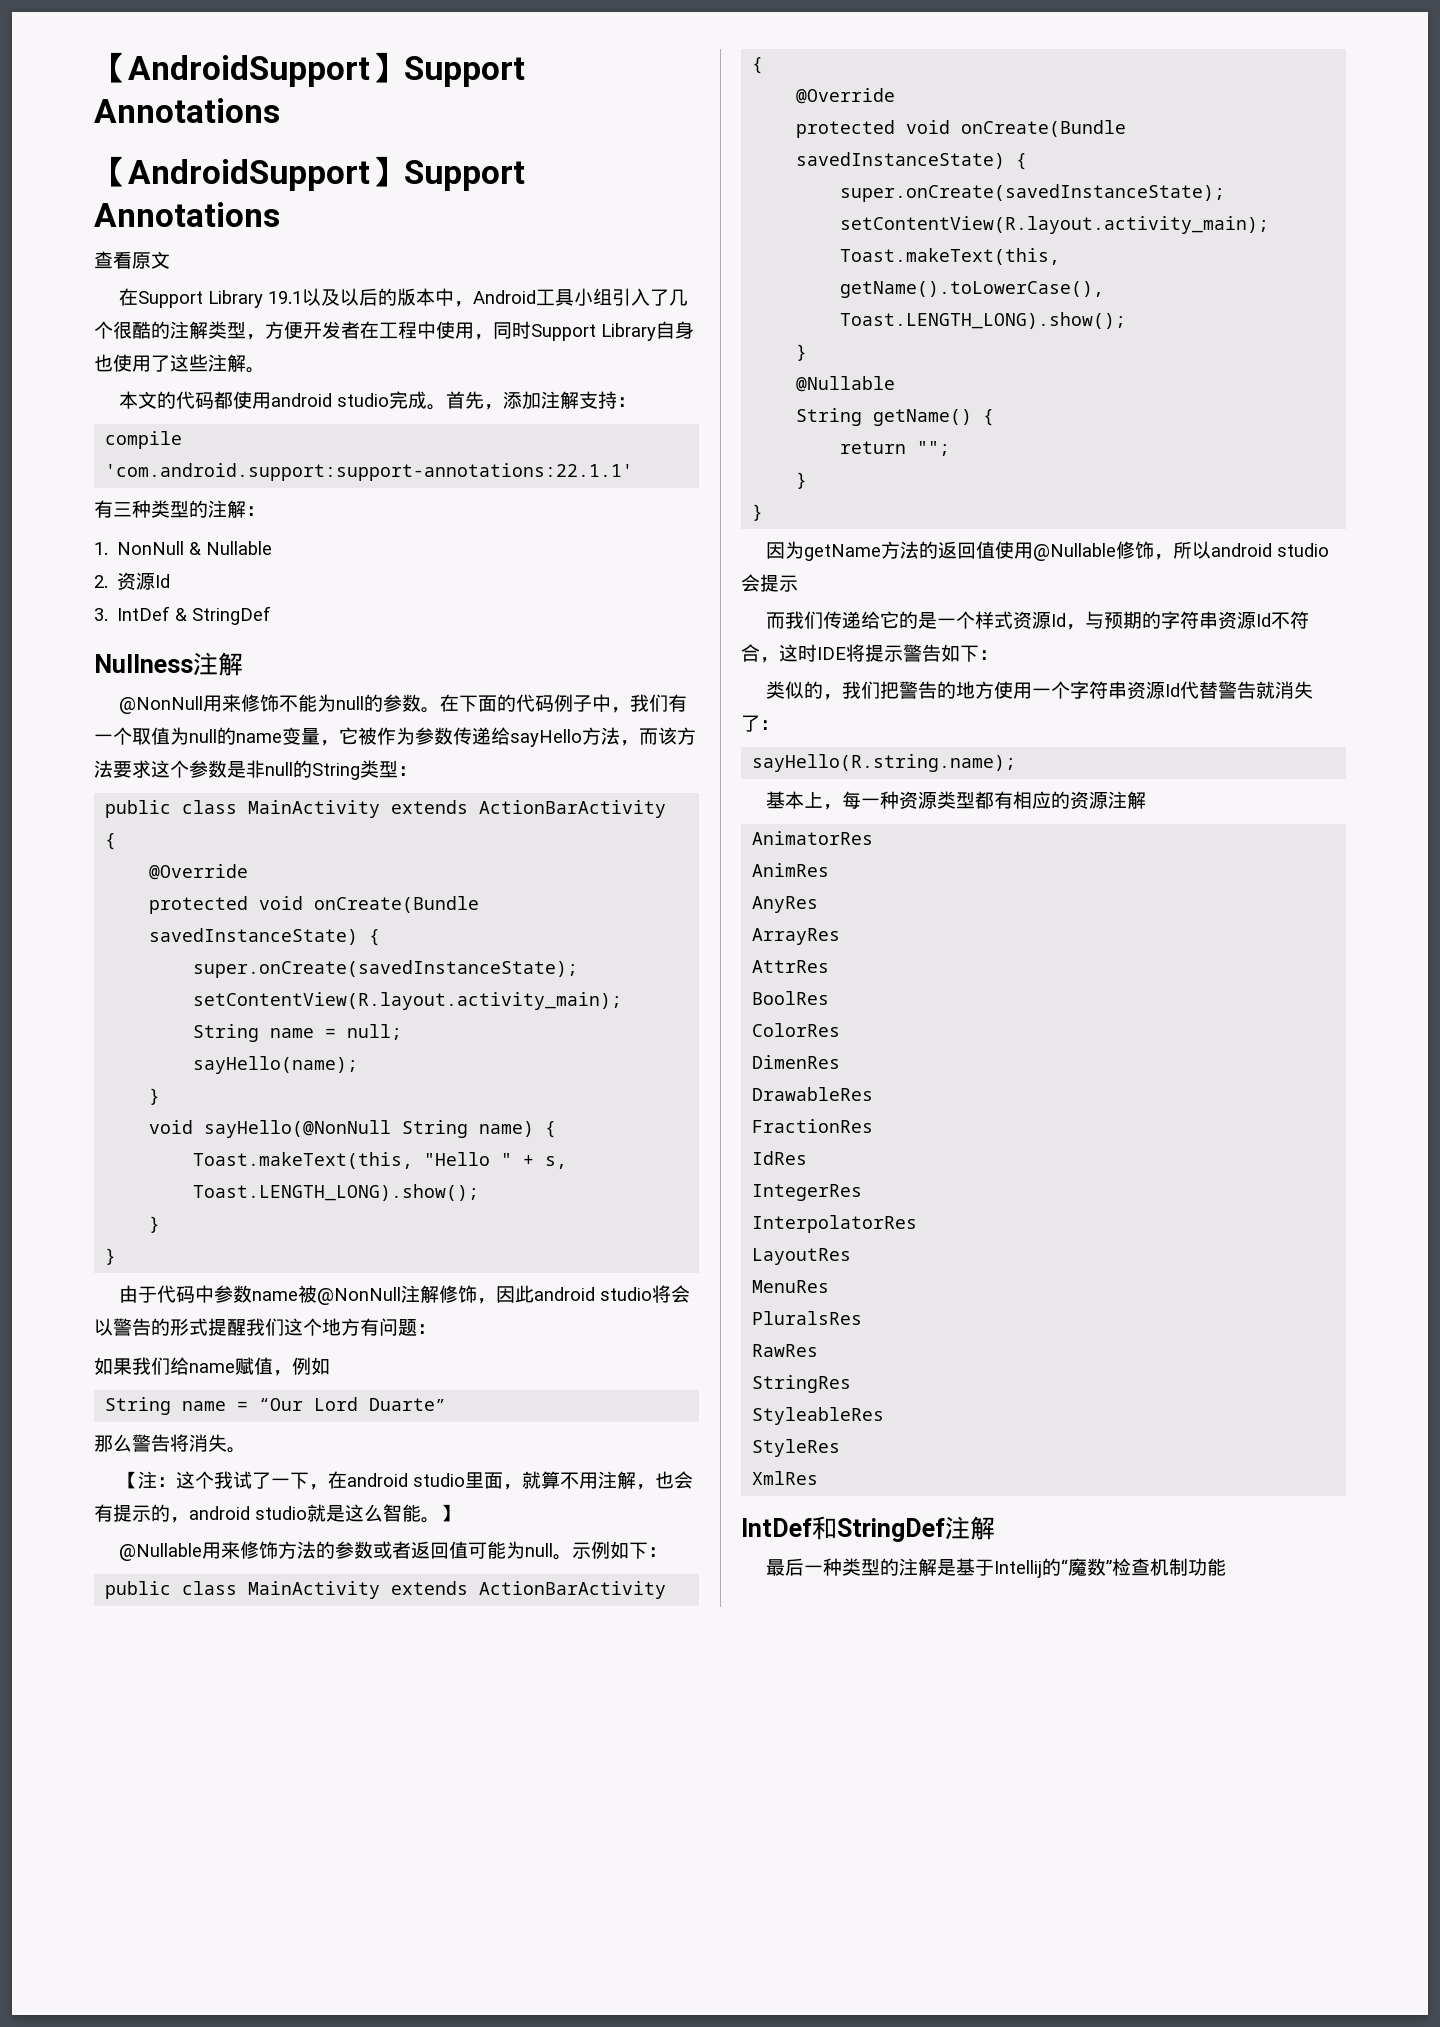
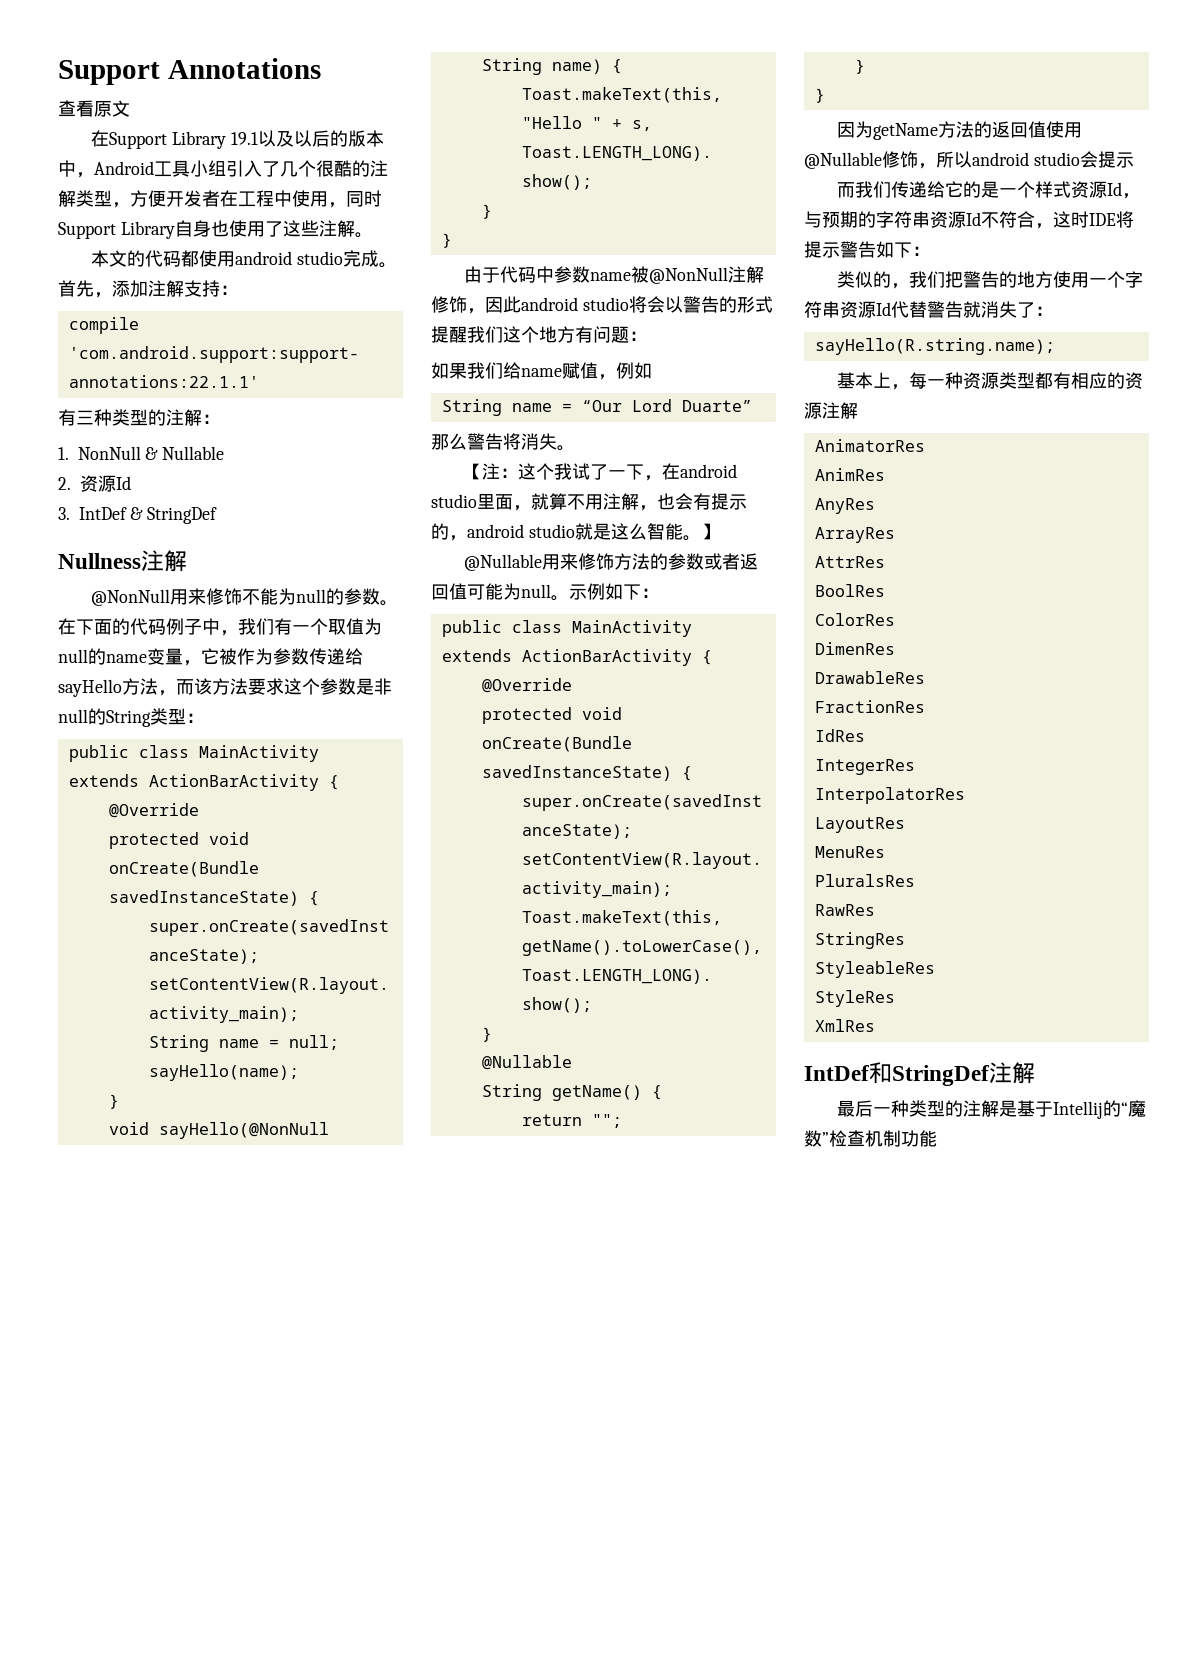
[94,52,525,87] [94,98,280,123] [94,156,404,191] 【AndroidSupport】Support Annotations // 【AndroidSupport】 -> (58, 72) none

